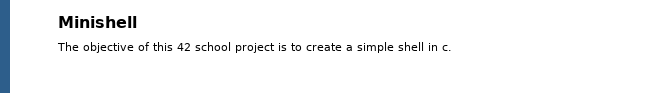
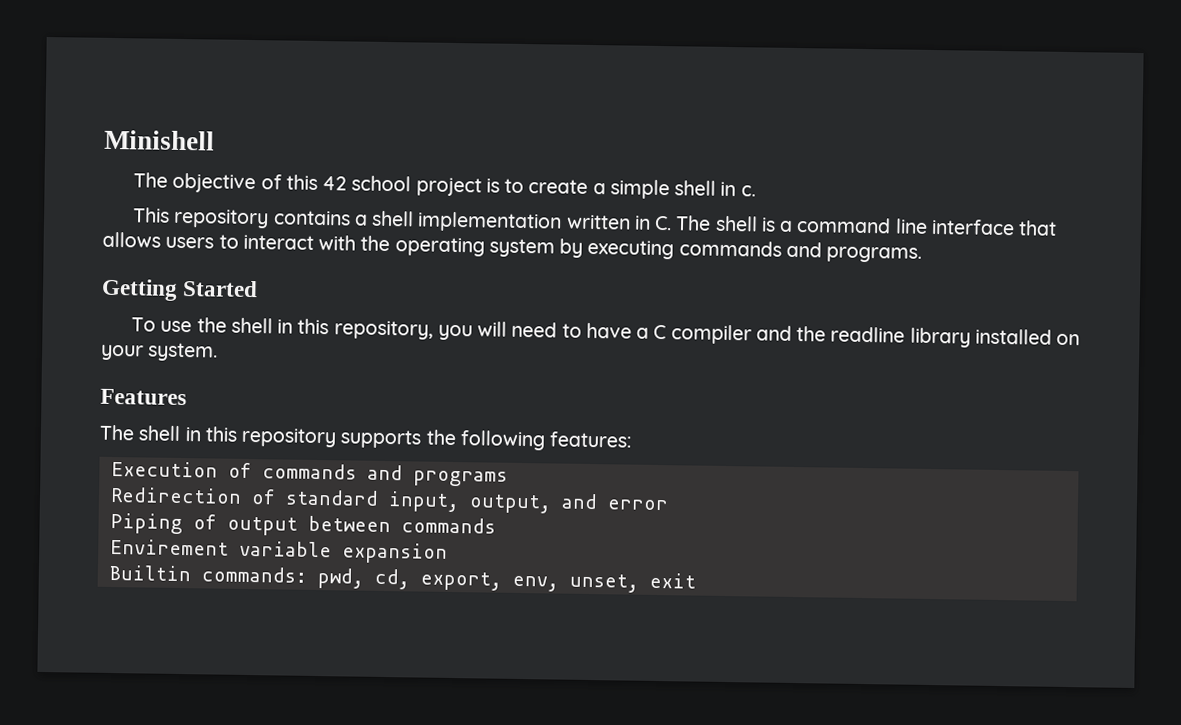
(452, 48) none -> [132,207,1058,236] [102,231,923,263] [101,278,259,301] [130,317,1081,348] [100,342,219,362] [100,388,187,406] [99,424,633,451] [110,460,508,487] [109,486,668,514] [109,512,496,536] [109,538,448,564] [108,564,696,593] // This repository contains a shell implementation written in C. The shell is a command line interface that allows users to interact with the operating system by executing commands and programs. // Getting Started // To use the shell in this repository, you will need to have a C compiler and the readline library installed on your system. // Features // The shell in this repository supports the following features: // Execution of commands and programs // Redirection of standard input, output, and error // Piping of output between commands // Envirement variable expansion // Builtin commands: pwd, cd, export, env, unset, exit

